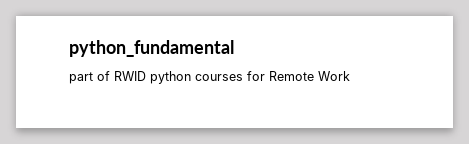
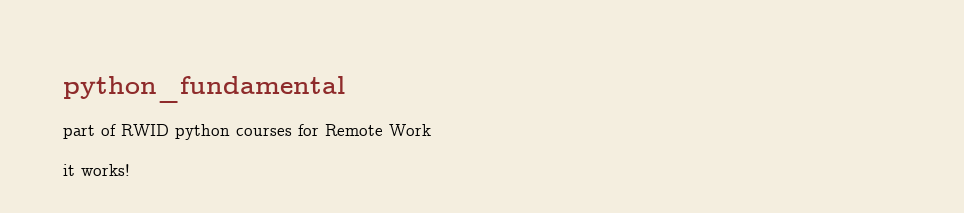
(350, 76) none -> [63,164,130,176] // it works!

